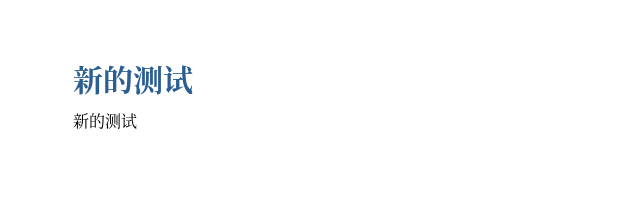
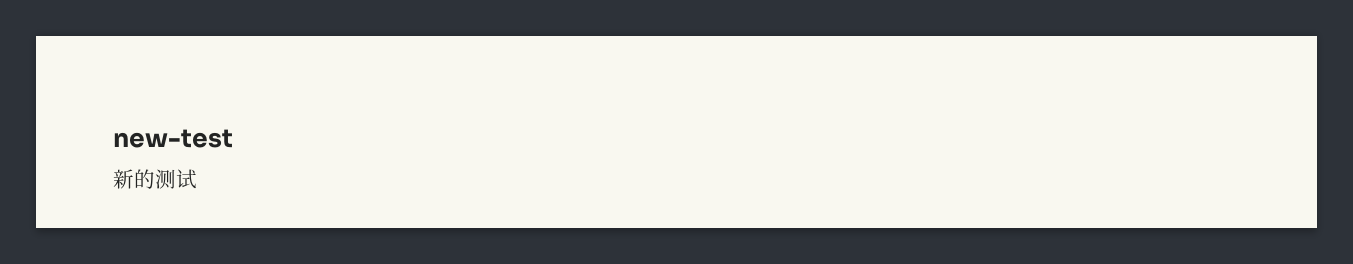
[73,65,193,96] 新的测试 -> [113,129,233,148] new-test

